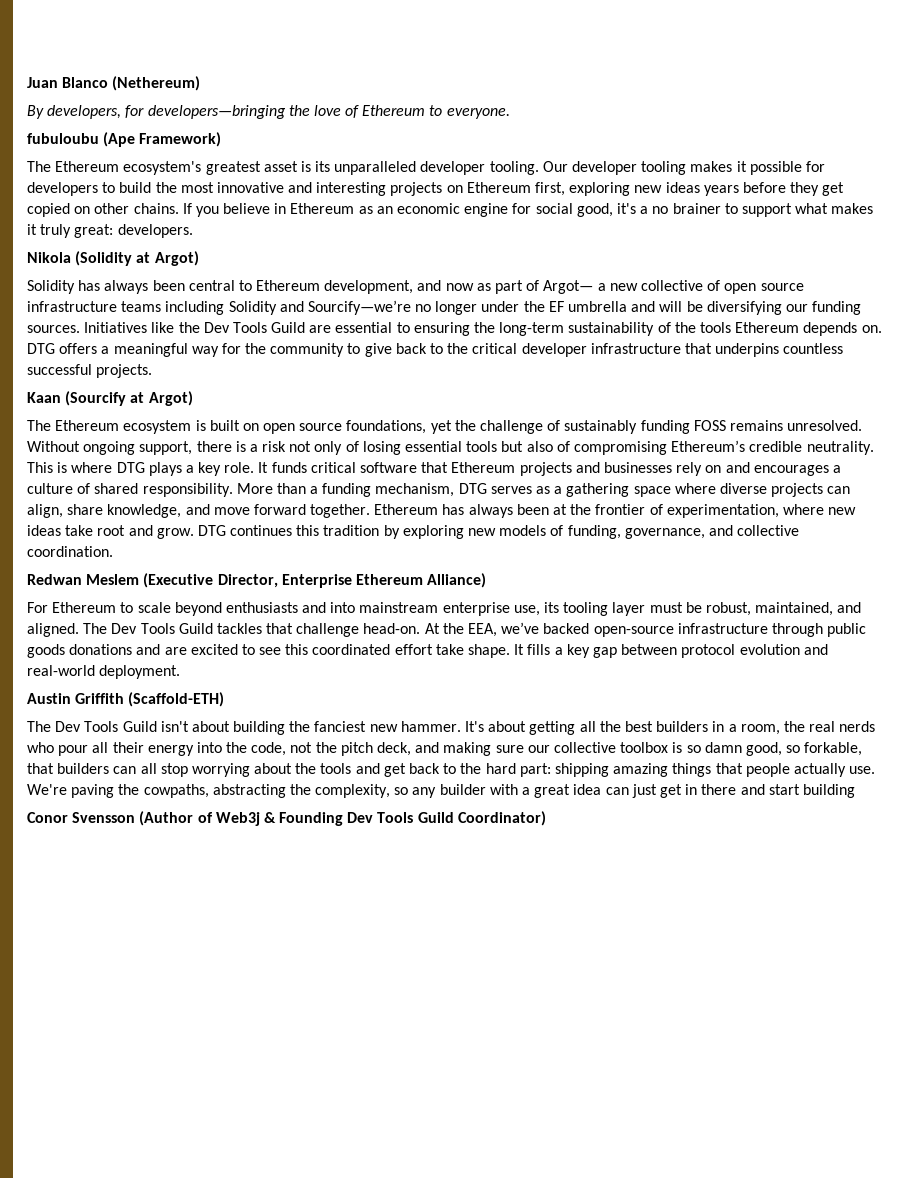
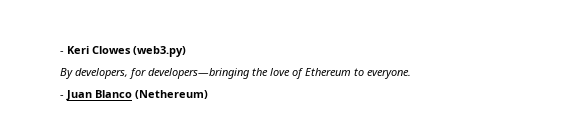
[27,76,201,91] Juan Blanco (Nethereum) -> [60,46,186,57] - Keri Clowes (web3.py)
[27,132,222,147] [27,161,825,175] [27,182,845,196] [27,203,874,217] [27,224,193,238] [27,251,199,266] [27,280,804,294] [27,300,862,315] [27,322,882,336] [27,343,844,357] [27,364,153,378] [27,391,193,406] [27,420,863,434] [27,440,874,455] [27,462,841,476] [27,483,851,497] [27,504,857,518] [27,525,800,539] [27,546,113,557] [27,573,487,588] [27,602,862,616] [27,622,867,637] [27,644,828,658] [27,665,181,679] [27,692,225,707] [27,721,876,735] [27,742,863,756] [27,763,876,777] [27,784,855,798] [27,811,546,826] fubuloubu (Ape Framework) // The Ethereum ecosystem's greatest asset is its unparalleled developer tooling. Our developer tooling makes it possible for developers to build the most innovative and interesting projects on Ethereum first, exploring new ideas years before they get copied on other chains. If you believe in Ethereum as an economic engine for social good, it's a no brainer to support what makes it truly great: developers. // Nikola (Solidity at Argot) // Solidity has always been central to Ethereum development, and now as part of Argot— a new collective of open source infrastructure teams including Solidity and Sourcify—we’re no longer under the EF umbrella and will be diversifying our funding sources. Initiatives like the Dev Tools Guild are essential to ensuring the long-term sustainability of the tools Ethereum depends on. DTG offers a meaningful way for the community to give back to the critical developer infrastructure that underpins countless successful projects. // Kaan (Sourcify at Argot) // The Ethereum ecosystem is built on open source foundations, yet the challenge of sustainably funding FOSS remains unresolved. Without ongoing support, there is a risk not only of losing essential tools but also of compromising Ethereum’s credible neutrality. This is where DTG plays a key role. It funds critical software that Ethereum projects and businesses rely on and encourages a culture of shared responsibility. More than a funding mechanism, DTG serves as a gathering space where diverse projects can align, share knowledge, and move forward together. Ethereum has always been at the frontier of experimentation, where new ideas take root and grow. DTG continues this tradition by exploring new models of funding, governance, and collective coordination. // Redwan Meslem (Executive Director, Enterprise Ethereum Alliance) // For Ethereum to scale beyond enthusiasts and into mainstream enterprise use, its tooling layer must be robust, maintained, and aligned. The Dev Tools Guild tackles that challenge head-on. At the EEA, we’ve backed open-source infrastructure through public goods donations and are excited to see this coordinated effort take shape. It fills a key gap between protocol evolution and real-world deployment. // Austin Griffith (Scaffold-ETH) // The Dev Tools Guild isn't about building the fanciest new hammer. It's about getting all the best builders in a room, the real nerds who pour all their energy into the code, not the pitch deck, and making sure our collective toolbox is so damn good, so forkable, that builders can all stop worrying about the tools and get back to the hard part: shipping amazing things that people actually use. We're paving the cowpaths, abstracting the complexity, so any builder with a great idea can just get in there and start building // Conor Svensson (Author of Web3j & Founding Dev Tools Guild Coordinator) -> [60,90,208,101] - Juan Blanco (Nethereum)

